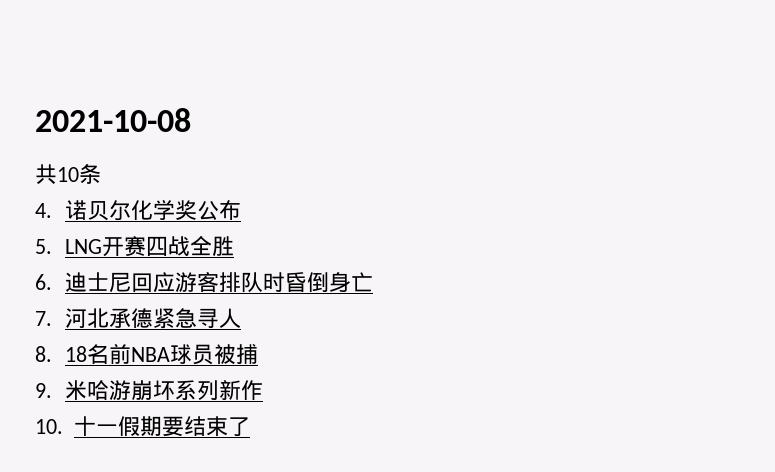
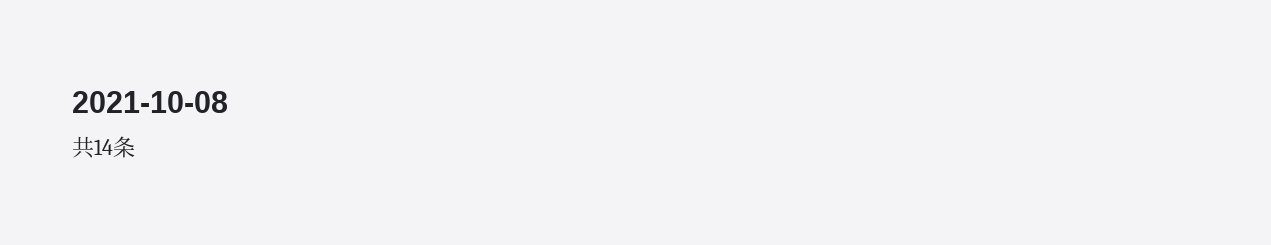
[57,167,79,182] 10 -> [94,139,113,155] 14
[35,200,241,221] [35,236,234,257] [35,272,373,293] [35,308,241,329] [35,343,258,365] [35,380,263,401] [35,416,250,437] // 4.诺贝尔化学奖公布 // 5. LNG开赛四战全胜 // 6.迪士尼回应游客排队时昏倒身亡 // 7.河北承德紧急寻人 // 8. 18名前NBA球员被捕 // 9.米哈游崩坏系列新作 // 10.十一假期要结束了 -> (135, 147) none

